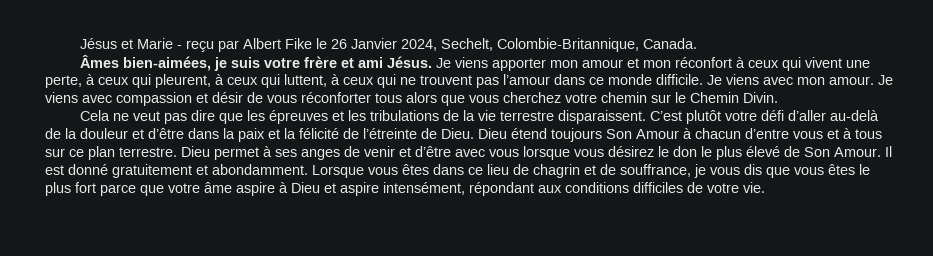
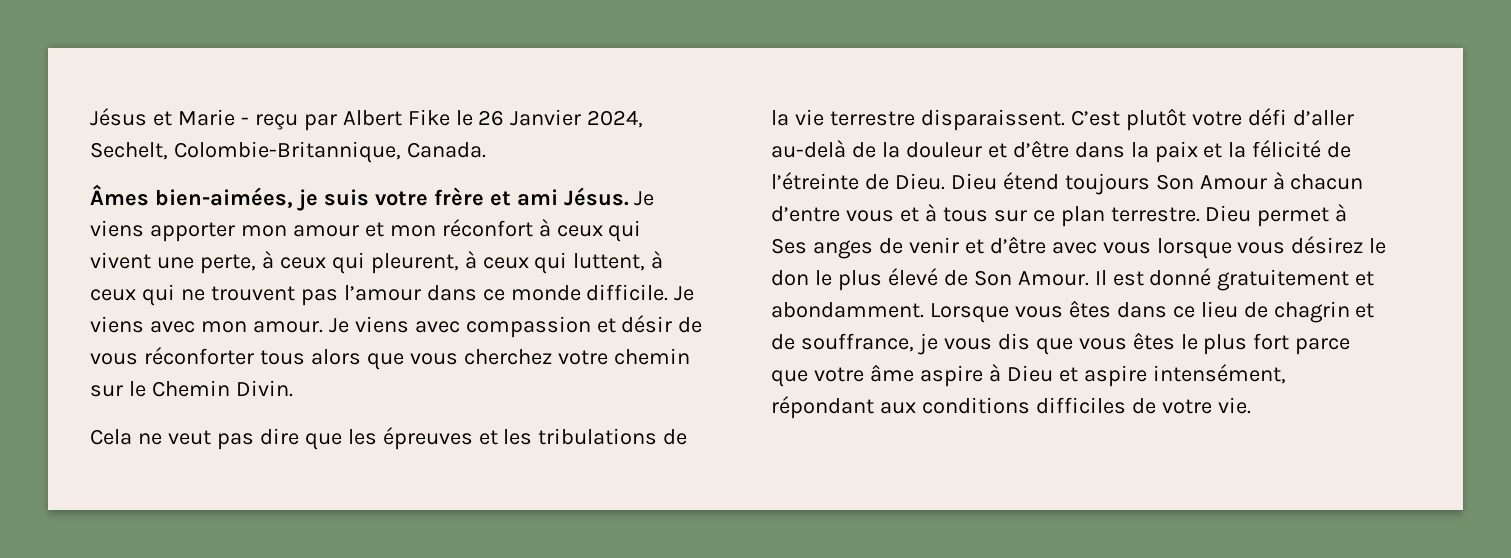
[275,149,297,157] ses -> [771,238,807,254] Ses

